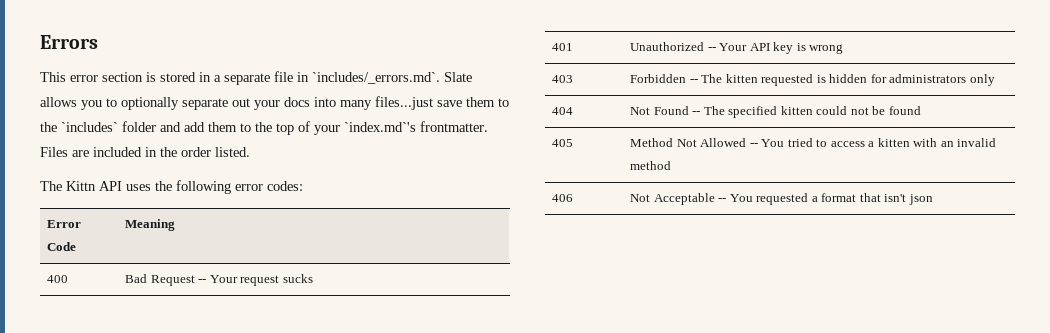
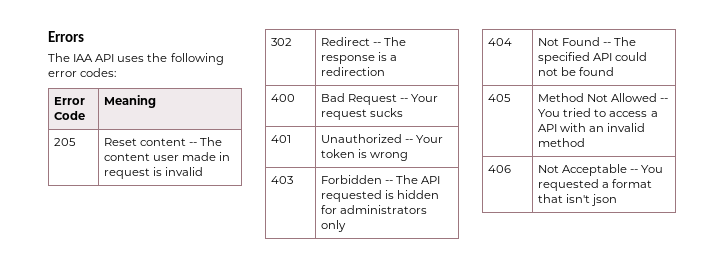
[40,71,472,85] [40,96,509,110] [40,121,488,135] [40,147,250,157] [40,181,96,191] // This error section is stored in a separate file in `includes/_errors.md`. Slate allows you to optionally separate out your docs into many files...just save them to the `includes` folder and add them to the top of your `index.md`'s frontmatter. Files are included in the order listed. // The Kittn -> [48,53,94,62] // The IAA
(176, 225) none -> [54,138,77,146] [104,137,223,146] [104,152,231,161] [104,167,204,179] [271,38,293,46] [321,37,407,46] [321,52,398,64] [321,67,386,76] // 205 | Reset content -- The content user made in request is invalid // 302 | Redirect -- The response is a redirection
[749,42,794,54] API key -> [321,149,356,158] token
[725,74,758,83] kitten -> [421,176,441,184] API
[780,106,813,115] kitten -> [593,53,613,61] API
[877,138,910,147] kitten -> [538,124,558,132] API

